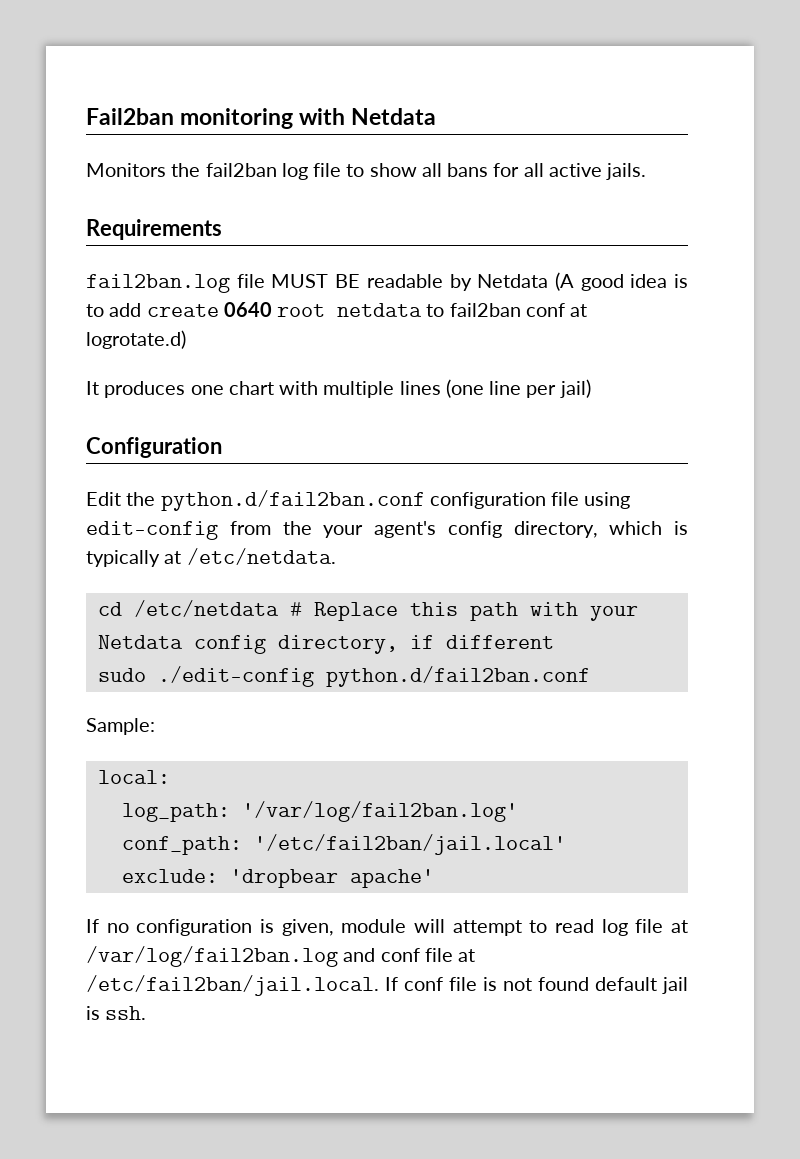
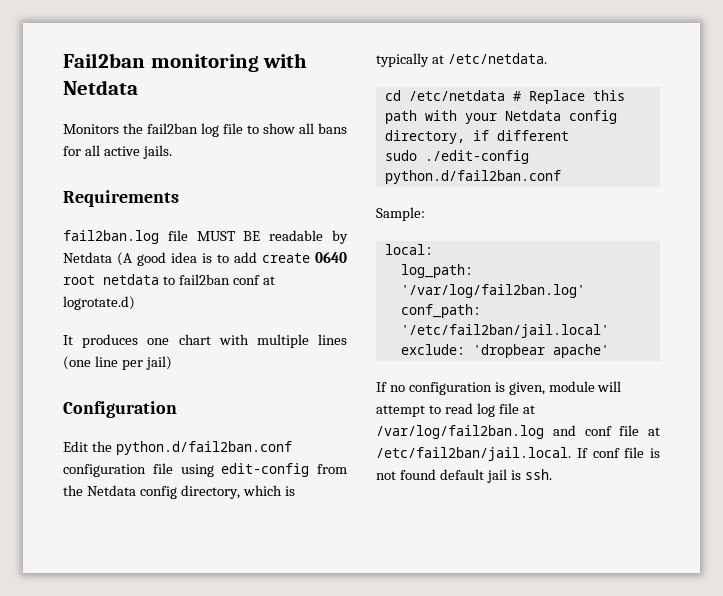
[323,521,436,538] your agent's -> [86,485,136,496] Netdata

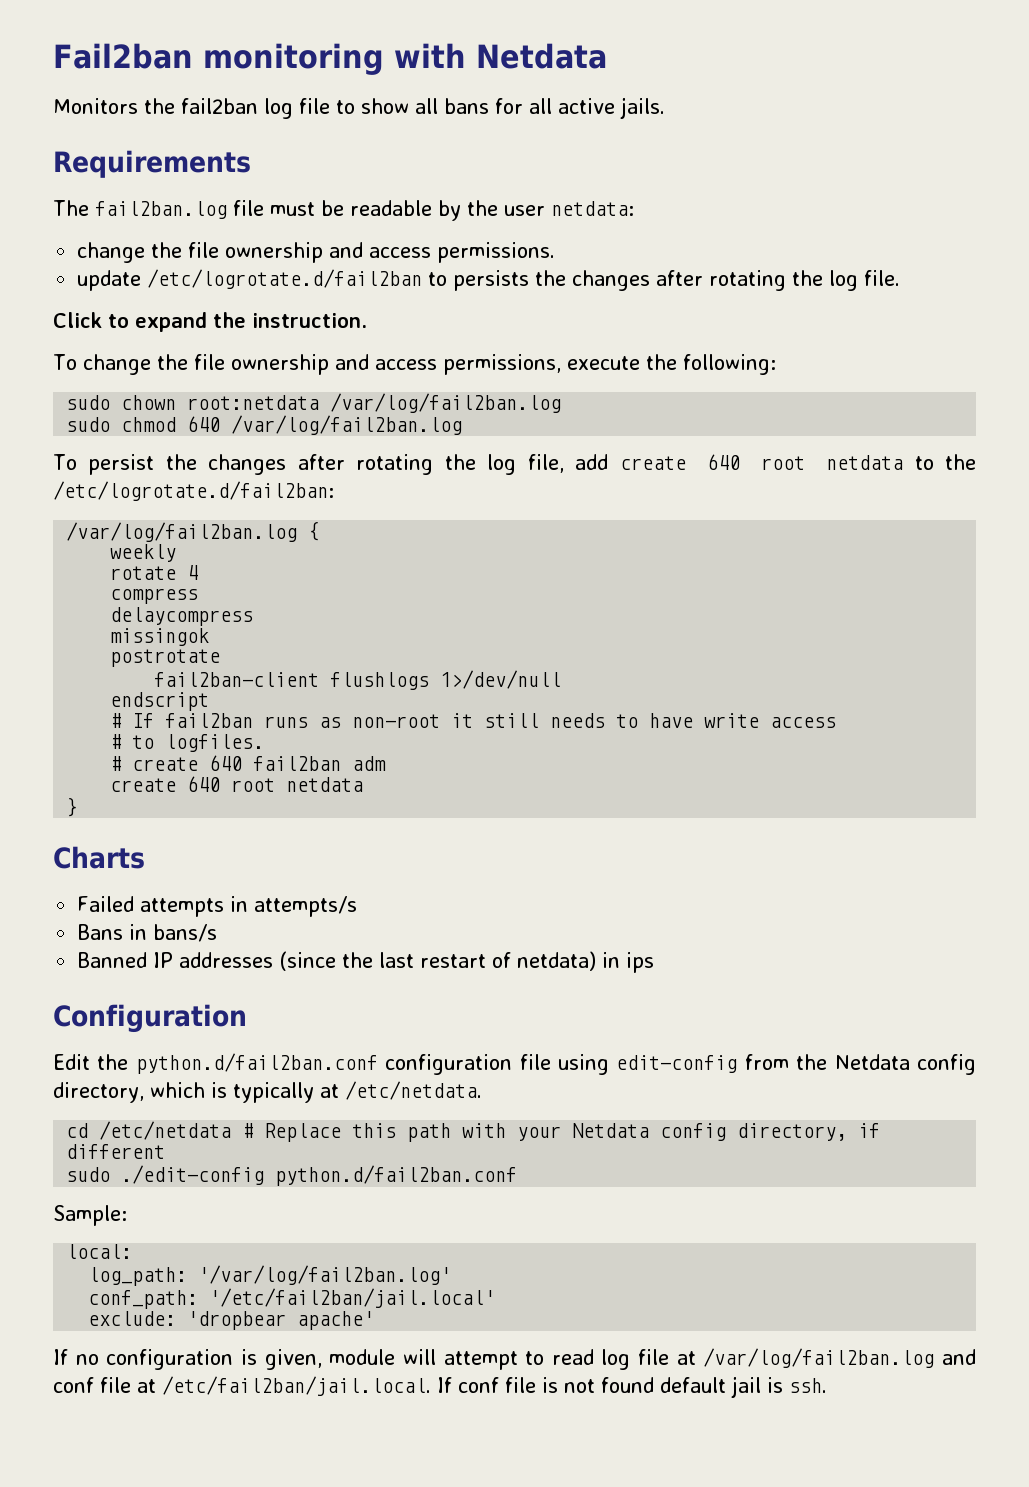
(179, 198) none -> [53,200,89,216] The
[196,230,349,244] [63,252,229,266] MUST BE readable by Netdata (A good idea is to -> [270,200,634,221] [77,242,556,263] [77,269,901,291] [53,312,367,332] [53,354,776,375] [66,393,562,413] [66,415,463,435] [53,454,564,475] must be readable by the user netdata: // change the file ownership and access permissions. // update /etc/logrotate.d/fail2ban to persists the changes after rotating the log file. // Click to expand the instruction. // To change the file ownership and access permissions, execute the following: // sudo chown root:netdata /var/log/fail2ban.log // sudo chmod 640 /var/log/fail2ban.log // To persist the changes after rotating the log file,
[315,252,347,263] 0640 -> [706,454,740,470] 640
[178,274,275,285] [63,296,135,310] [63,334,347,348] [63,356,172,370] fail2ban conf at logrotate.d) // It produces one chart with multiple lines (one line per jail) -> [945,454,976,470] [53,481,334,501] [66,521,320,542] [110,544,177,562] [110,565,199,580] [110,588,199,604] [110,607,254,626] [110,628,210,646] [110,649,221,667] [154,670,562,690] [110,692,210,711] [110,713,837,728] [110,734,265,752] [110,755,387,771] [110,776,364,792] [66,797,78,817] [53,846,145,869] [77,896,358,917] [77,924,218,942] [77,951,655,973] the /etc/logrotate.d/fail2ban: // /var/log/fail2ban.log { // weekly // rotate 4 // compress // delaycompress // missingok // postrotate // fail2ban-client flushlogs 1>/dev/null // endscript // # If fail2ban runs as non-root it still needs to have write access // # to logfiles. // # create 640 fail2ban adm // create 640 root netdata // } // Charts // Failed attempts in attempts/s // Bans in bans/s // Banned IP addresses (since the last restart of netdata) in ips

